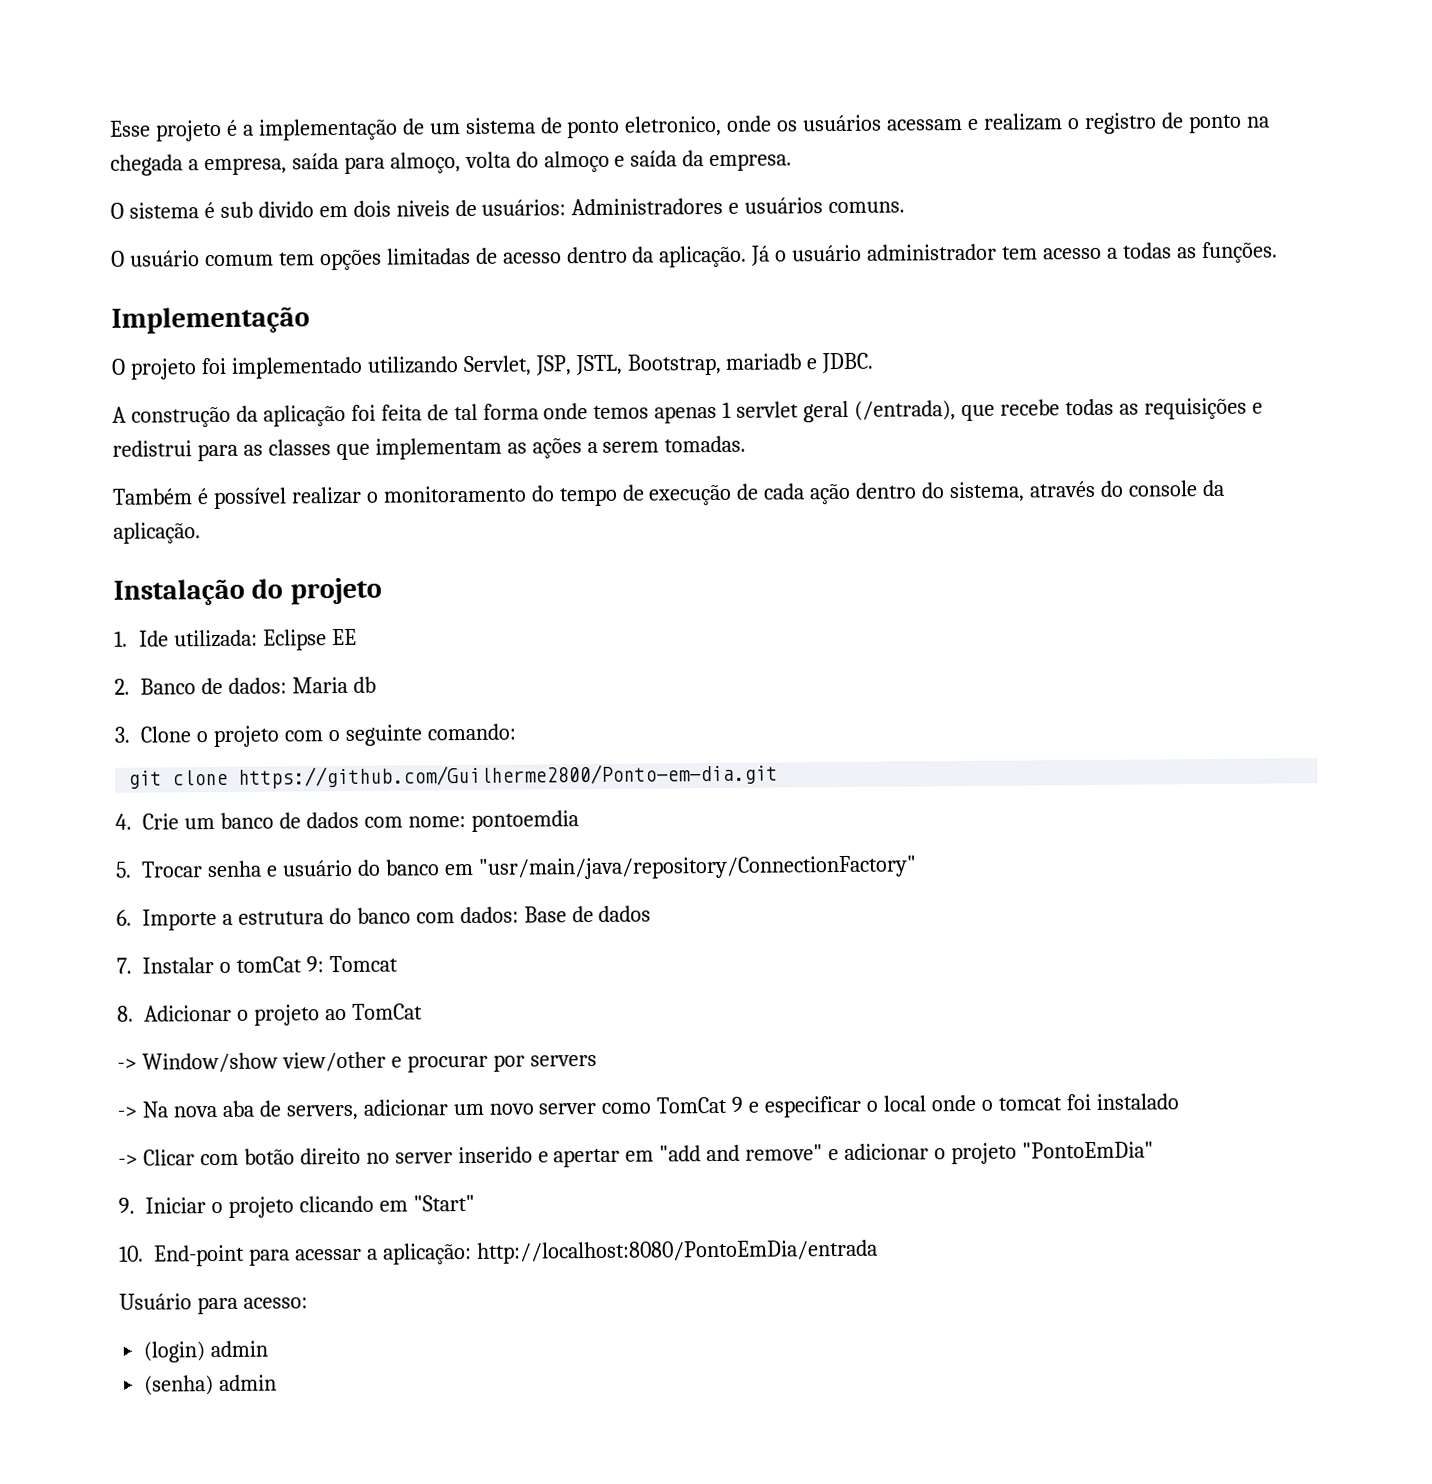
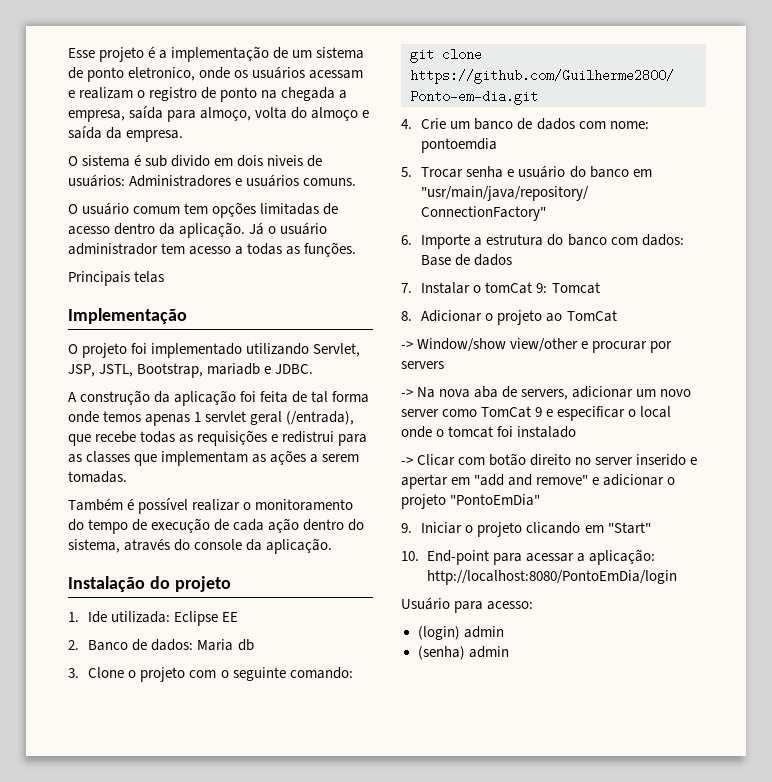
(1278, 252) none -> [68,271,165,286] // Principais telas
[476,1239,878,1264] http://localhost:8080/PontoEmDia/entrada -> [426,570,677,585] http://localhost:8080/PontoEmDia/login

